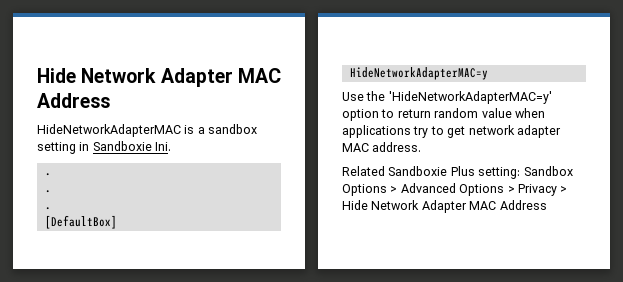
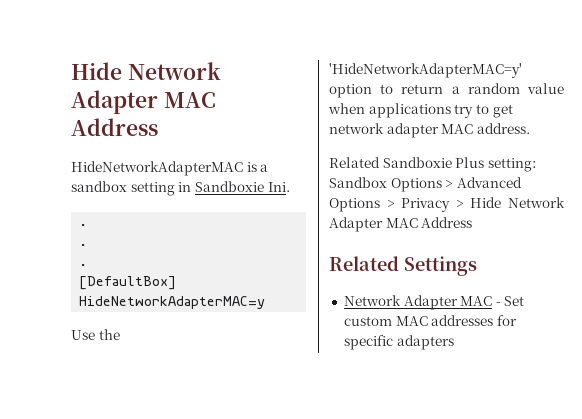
(431, 113) none -> [451,86,460,94] a
(547, 205) none -> [329,256,477,276] [343,295,525,310] [343,315,517,326] [343,335,454,350] // Related Settings // Network Adapter MAC - Set custom MAC addresses for specific adapters

